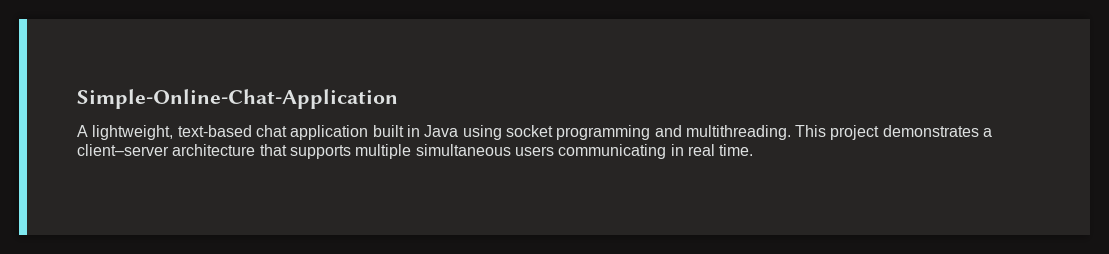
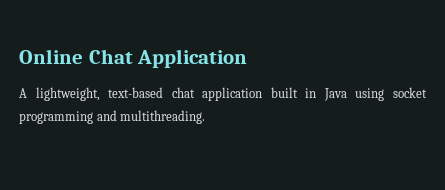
[77,89,398,109] Simple-Online-Chat-Application -> [19,49,248,68] Online Chat Application
[795,125,993,140] [77,144,754,159] This project demonstrates a client–server architecture that supports multiple simultaneous users communicating in real time. -> (206, 117) none

